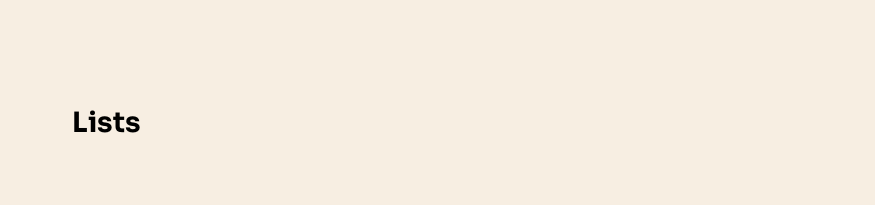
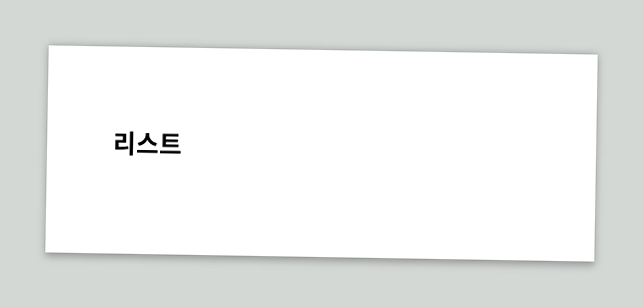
[72,110,141,133] Lists -> [112,130,183,157] 리스트

